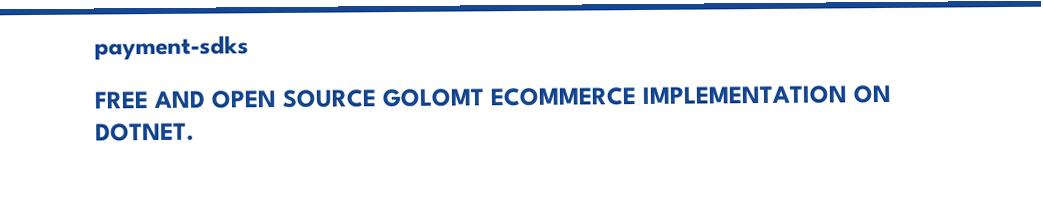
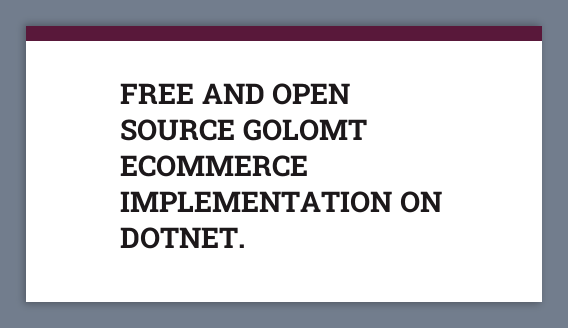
[94,35,249,61] payment-sdks // -> (120, 93) none

